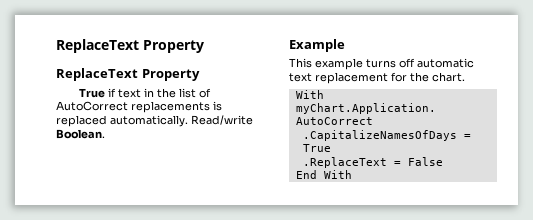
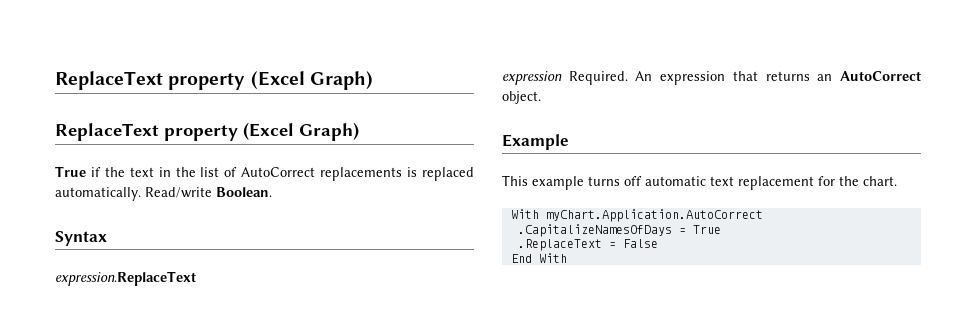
[56,39,204,53] [56,68,200,81] ReplaceText Property // ReplaceText Property -> [55,71,373,90] [55,122,359,141] ReplaceText property (Excel Graph) // ReplaceText property (Excel Graph)
(116, 92) none -> [104,167,125,177] the
(105, 134) none -> [55,231,107,246] [55,271,196,286] [502,71,921,85] [502,91,541,104] // Syntax // expression.ReplaceText // expression Required. An expression that returns an AutoCorrect object.

